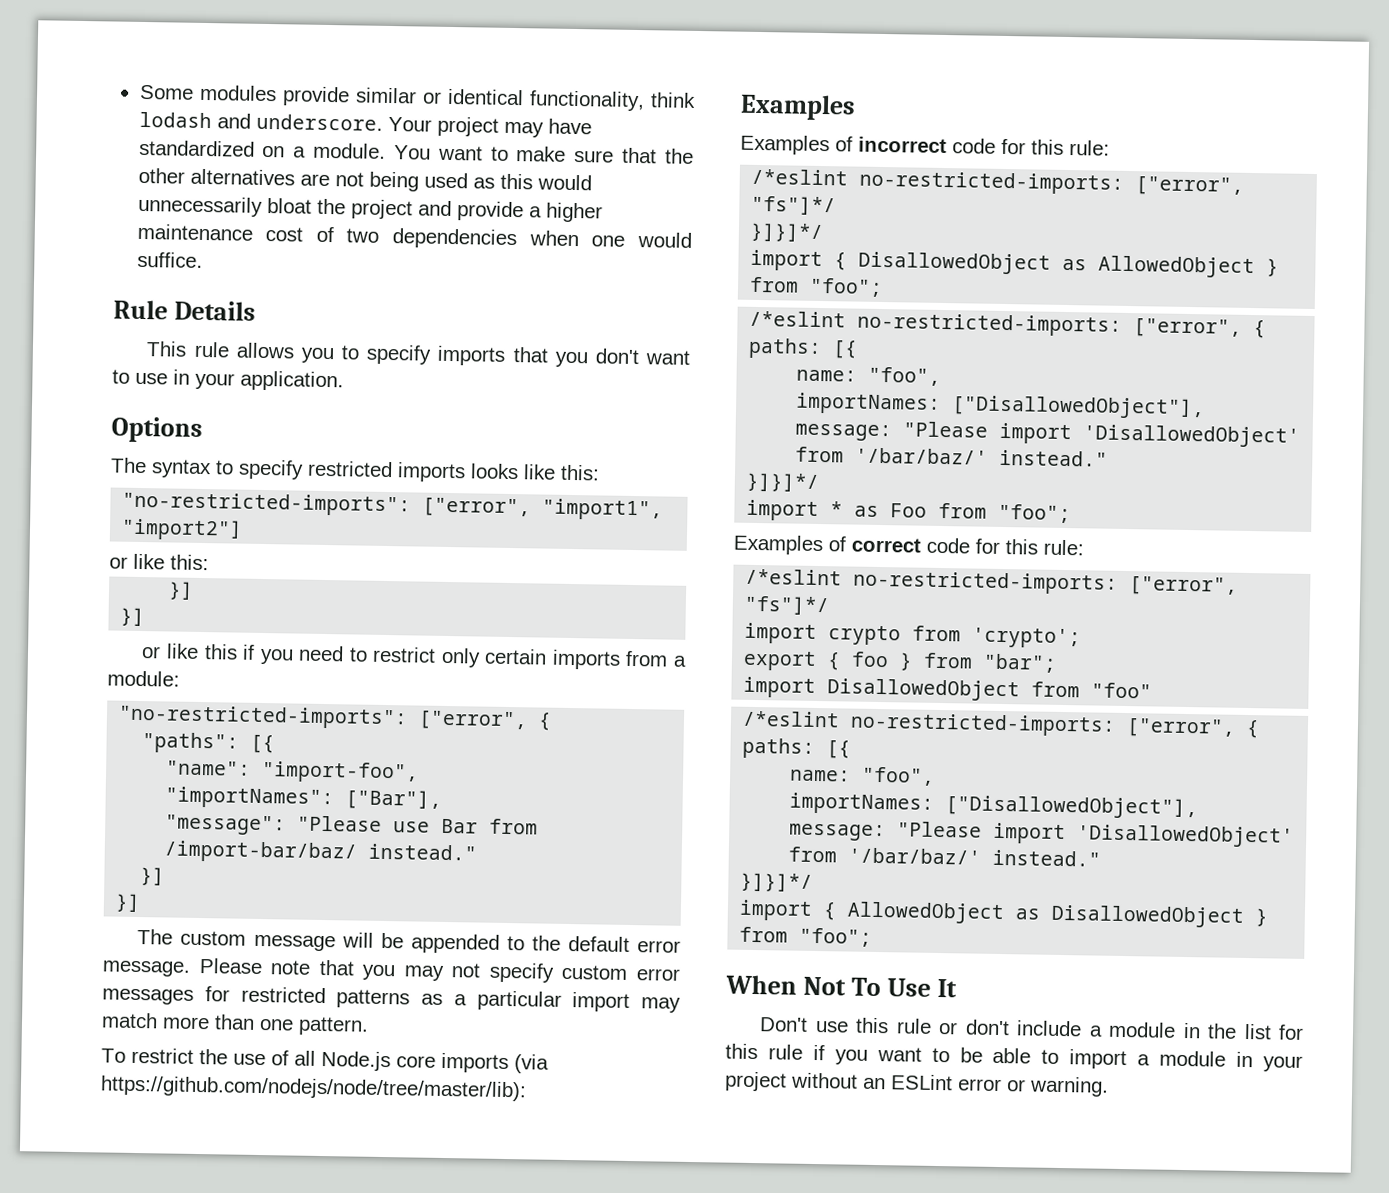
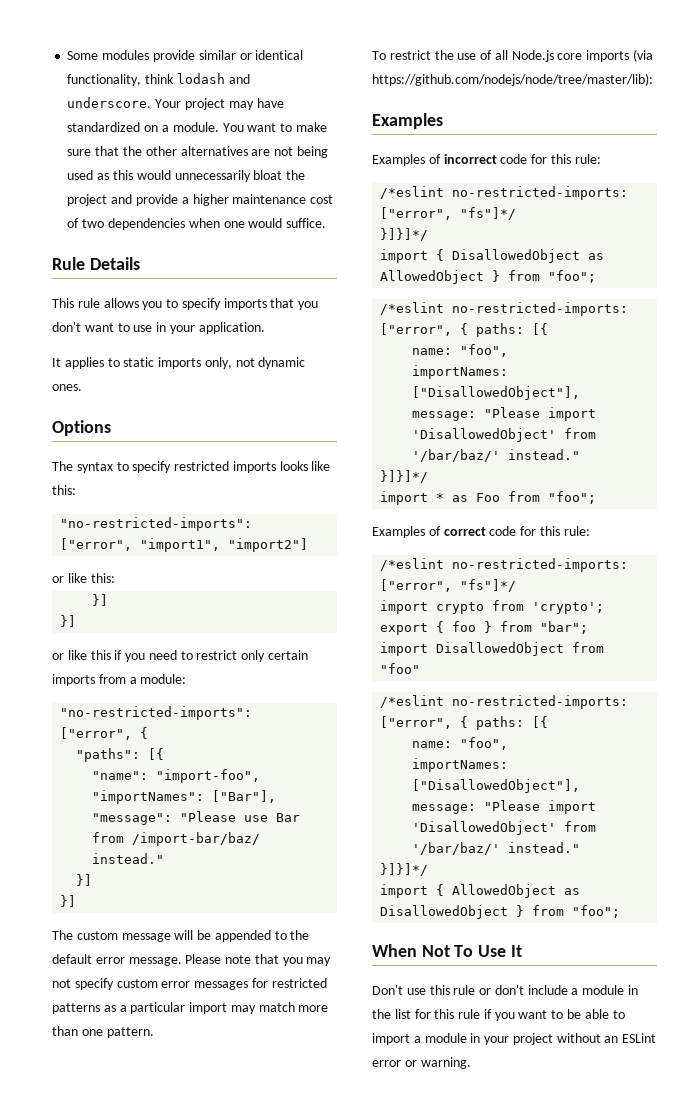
(344, 381) none -> [52,357,306,369] [52,384,82,391] // It applies to static imports only, not dynamic ones.

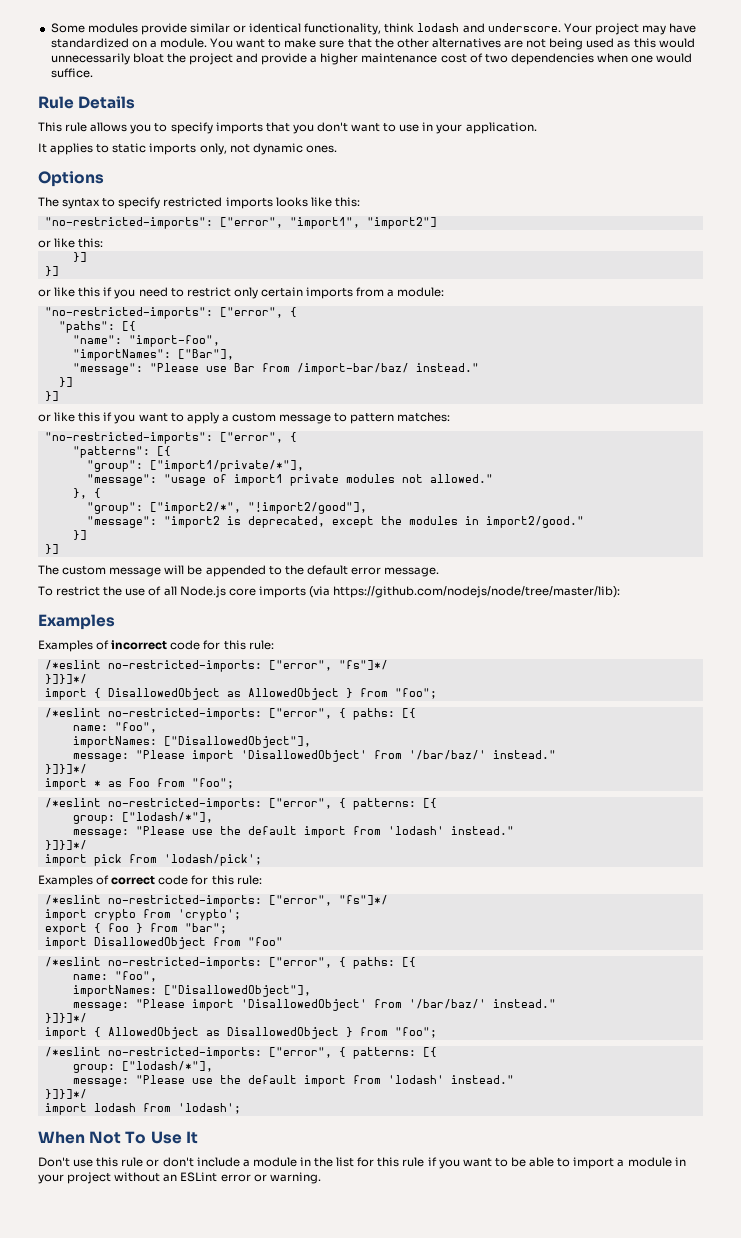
(77, 901) none -> [38,412,451,424] [44,432,297,444] [72,446,171,458] [86,460,304,472] [86,474,493,486] [72,488,101,499] [86,502,367,514] [86,516,584,528] [72,530,87,540] [44,544,59,554] // or like this if you want to apply a custom message to pattern matches: // "no-restricted-imports": ["error", { // "patterns": [{ // "group": ["import1/private/*"], // "message": "usage of import1 private modules not allowed." // }, { // "group": ["import2/*", "!import2/good"], // "message": "import2 is deprecated, except the modules in import2/good." // }] // }]
[185,954,332,966] [52,978,327,990] [52,1002,329,1014] [52,1026,154,1038] Please note that you may not specify custom error messages for restricted patterns as a particular import may match more than one pattern. -> (440, 572) none
(597, 497) none -> [44,798,437,810] [72,812,213,824] [72,826,514,838] [44,840,87,850] [44,854,262,866] // /*eslint no-restricted-imports: ["error", { patterns: [{ // group: ["lodash/*"], // message: "Please use the default import from 'lodash' instead." // }]}]*/ // import pick from 'lodash/pick';
(621, 911) none -> [44,1047,437,1059] [72,1061,213,1073] [72,1075,514,1087] [44,1089,87,1099] [44,1103,241,1115] // /*eslint no-restricted-imports: ["error", { patterns: [{ // group: ["lodash/*"], // message: "Please use the default import from 'lodash' instead." // }]}]*/ // import lodash from 'lodash';

